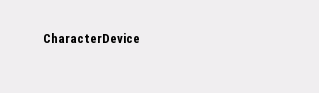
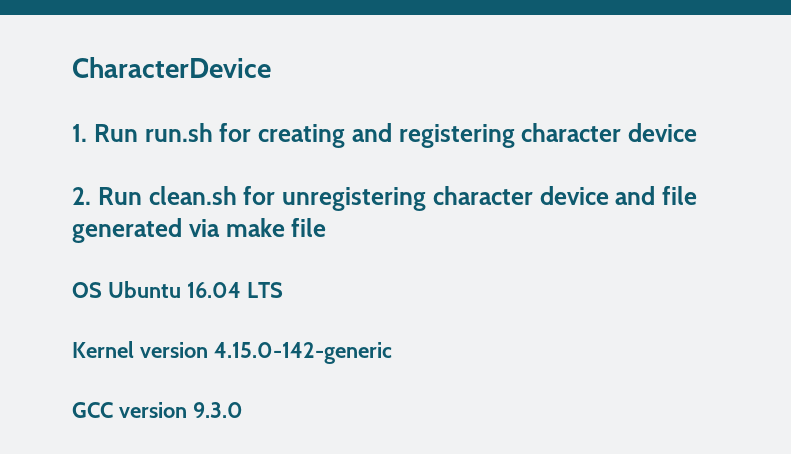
(140, 38) none -> [72,123,697,148] [72,186,697,211] [72,218,327,243] [72,281,283,298] [72,341,392,364] [72,402,243,418] // 1. Run run.sh for creating and registering character device // 2. Run clean.sh for unregistering character device and file generated via make file // OS Ubuntu 16.04 LTS // Kernel version 4.15.0-142-generic // GCC version 9.3.0

